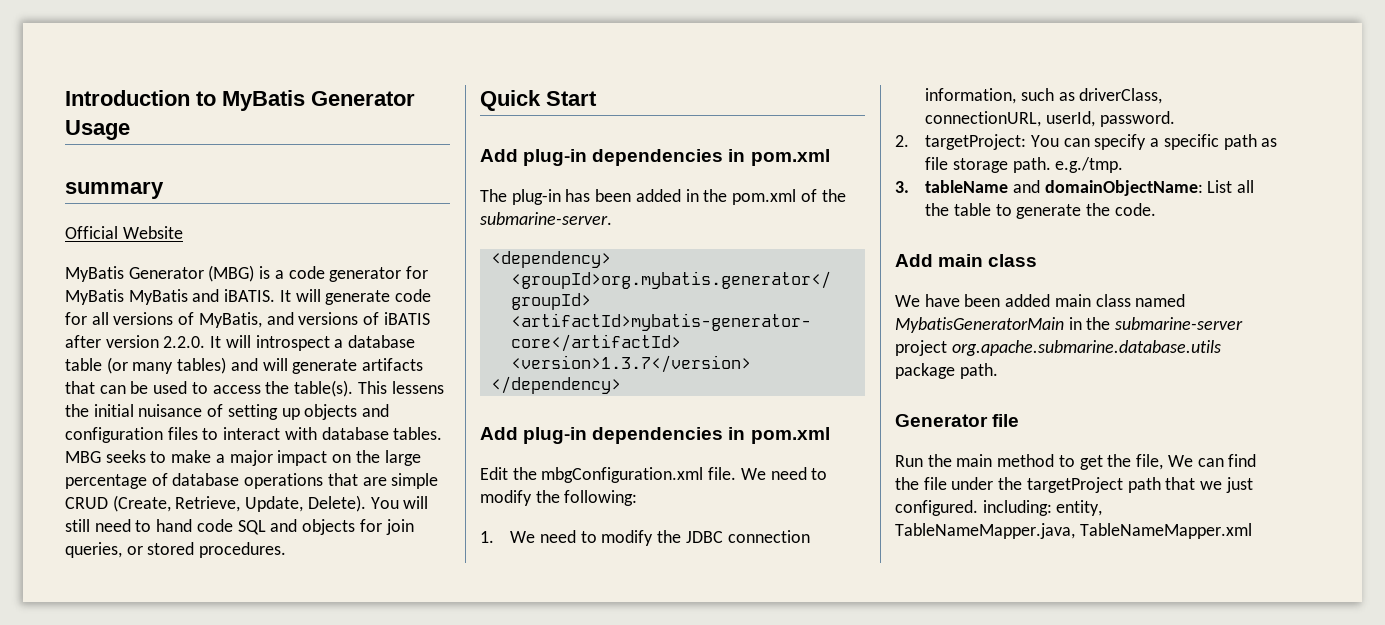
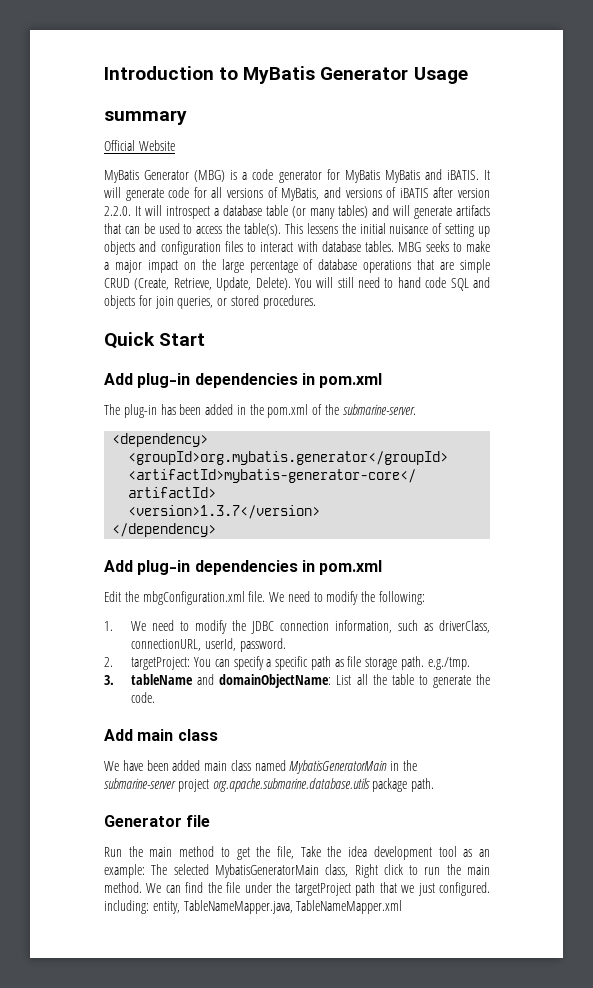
(1164, 462) none -> [300,846,490,860] [104,864,491,878] [104,882,142,893] Take the idea development tool as an example: The selected MybatisGeneratorMain class, Right click to run the main method.

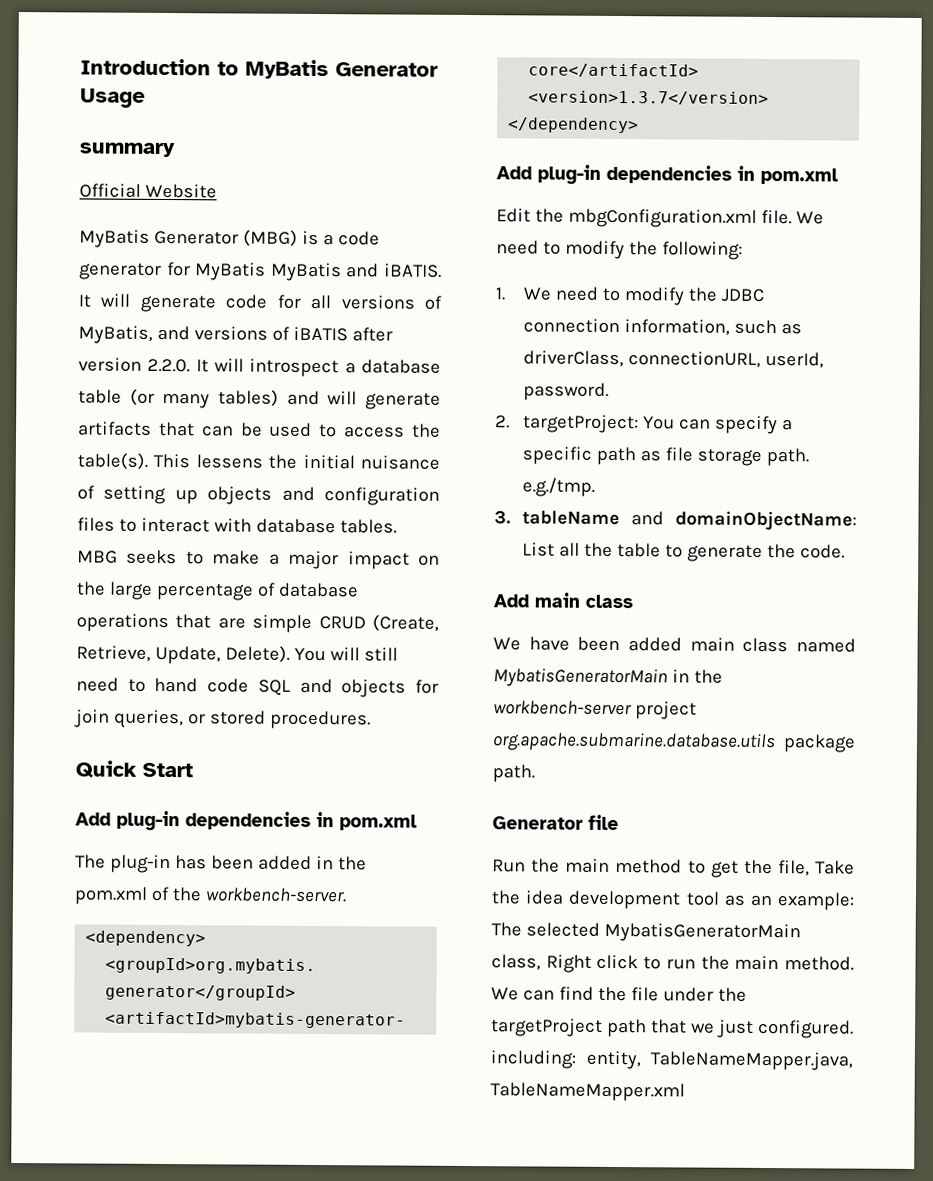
[342,404,416,415] submarine-server. -> [204,887,347,903] workbench-server.
[104,778,176,789] submarine-server -> [493,700,632,716] workbench-server

